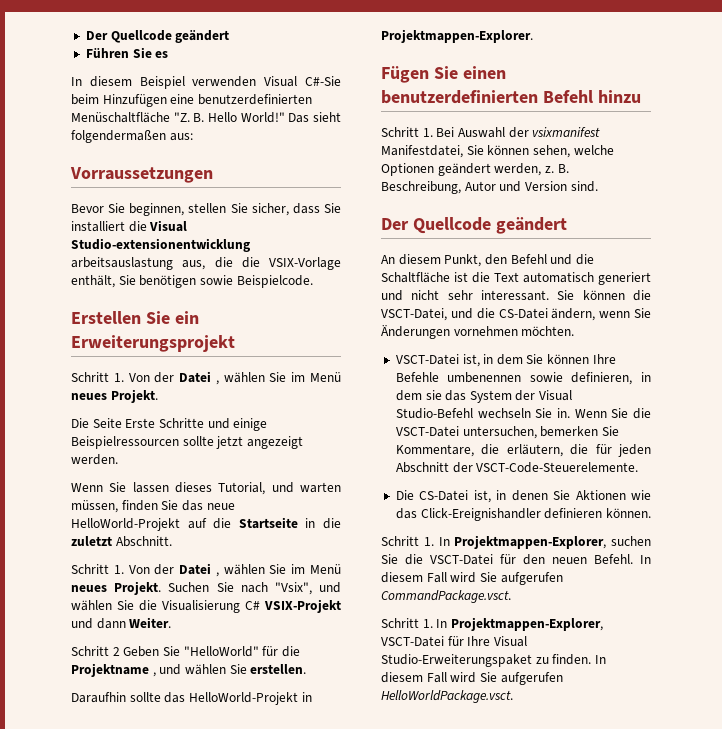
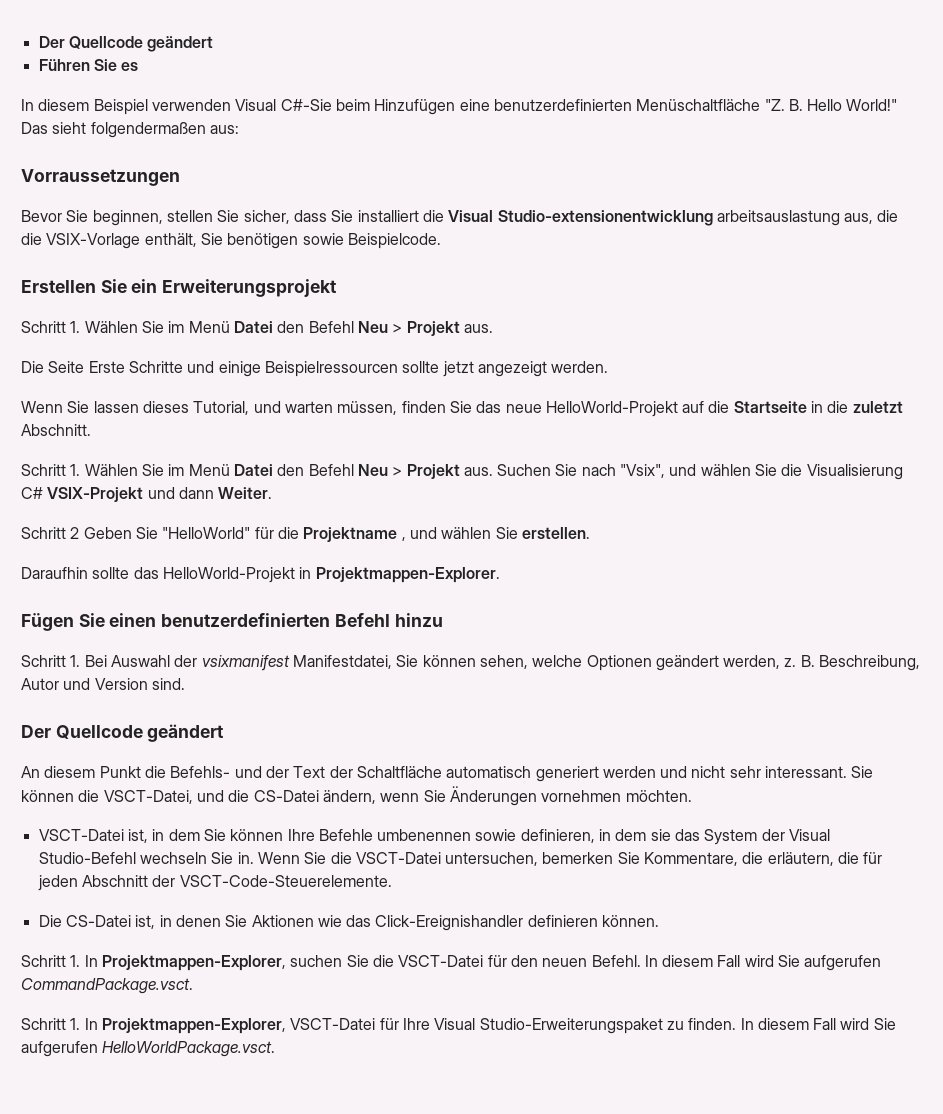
[128,371,341,385] [71,389,158,403] Von der Datei , wählen Sie im Menü neues Projekt. -> [84,321,493,336] Wählen Sie im Menü Datei den Befehl Neu > Projekt aus.
[128,563,341,577] [71,581,162,595] Von der Datei , wählen Sie im Menü neues Projekt. -> [84,464,493,479] Wählen Sie im Menü Datei den Befehl Neu > Projekt aus.
[444,254,594,267] [381,272,519,283] Punkt, den Befehl und die Schaltfläche ist die Text -> [99,766,442,778] Punkt die Befehls- und der Text der Schaltfläche
(651, 278) none -> [602,766,656,778] werden

